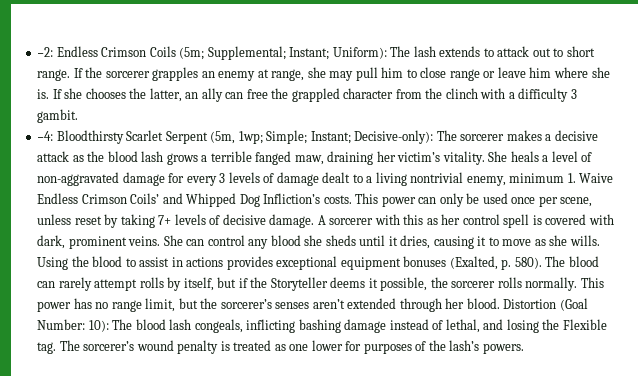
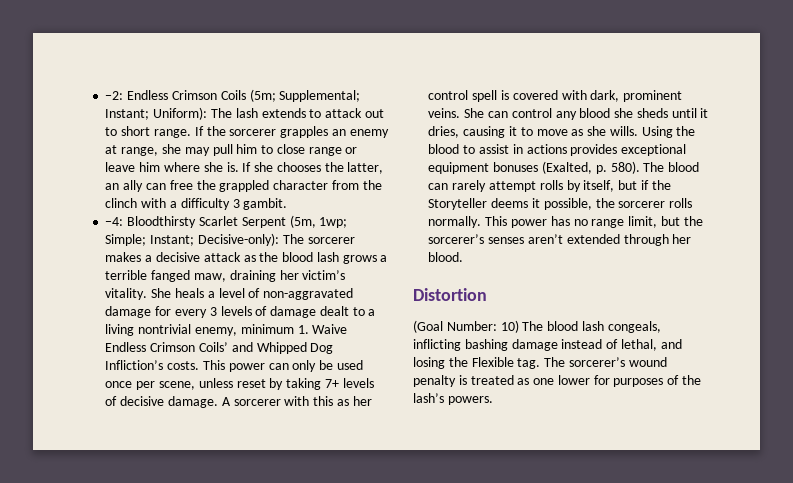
(500, 303) none -> (464, 257) //
(557, 304) none -> (487, 294) //
[88,320,109,332] 10): -> [500,320,519,333] 10)

